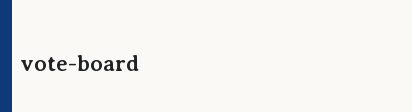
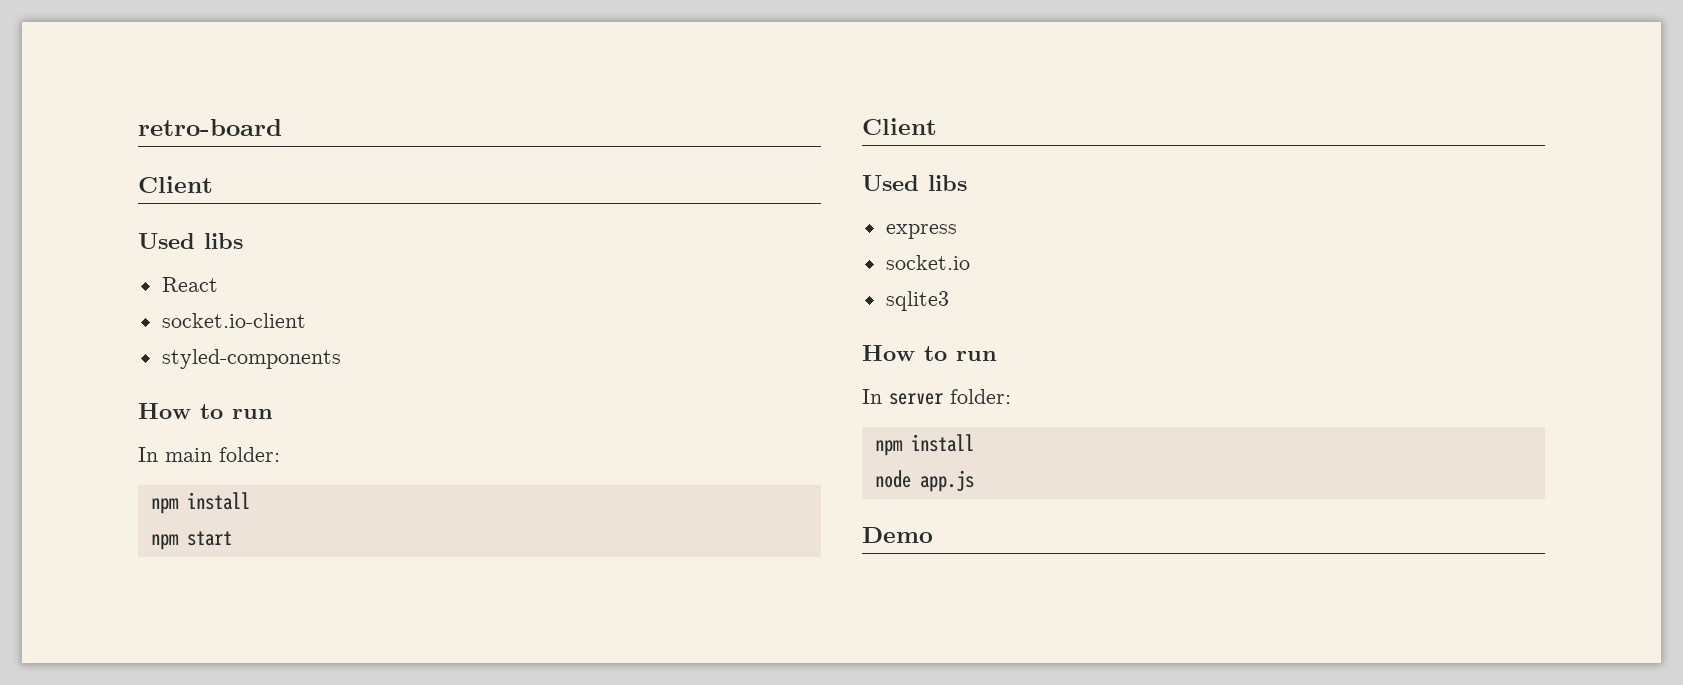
[20,55,139,71] vote-board -> [138,119,282,136] [138,176,213,193] [138,233,243,249] [161,277,218,292] [161,313,306,328] [161,349,341,369] [138,403,273,419] [138,447,280,462] [150,492,250,514] [150,531,232,550] [862,118,937,135] [862,175,967,191] [885,224,957,239] [885,255,970,270] [885,291,949,311] [862,345,997,361] [862,389,1011,405] [874,434,974,456] [874,470,974,492] [862,527,933,543] retro-board // Client // Used libs // React // socket.io-client // styled-components // How to run // In main folder: // npm install // npm start // Client // Used libs // express // socket.io // sqlite3 // How to run // In server folder: // npm install // node app.js // Demo

